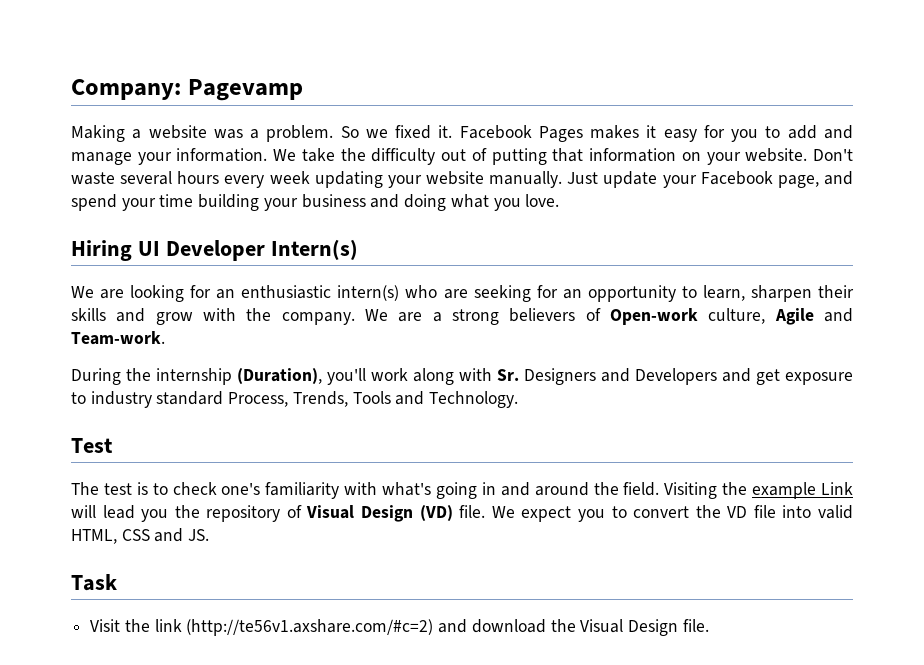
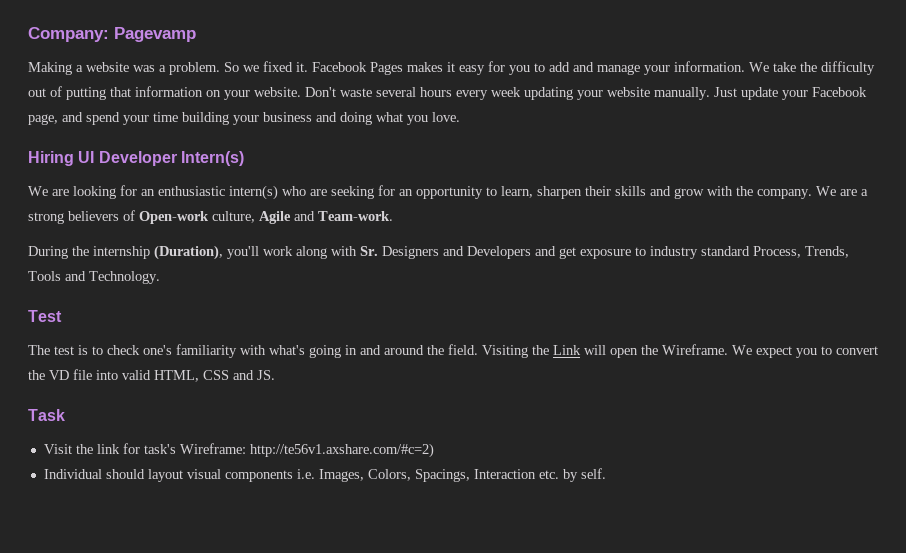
[752,482,817,499] example -> (549, 350) none
[102,505,486,522] lead you the repository of Visual Design (VD) file. -> [610,344,728,358] open the Wireframe.
[186,619,709,636] (http://te56v1.axshare.com/#c=2) and download the Visual Design file. -> [122,443,434,458] [43,468,606,482] for task's Wireframe: http://te56v1.axshare.com/#c=2) // Individual should layout visual components i.e. Images, Colors, Spacings, Interaction etc. by self.

